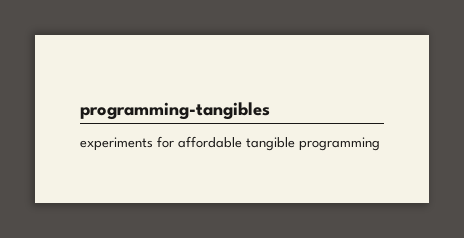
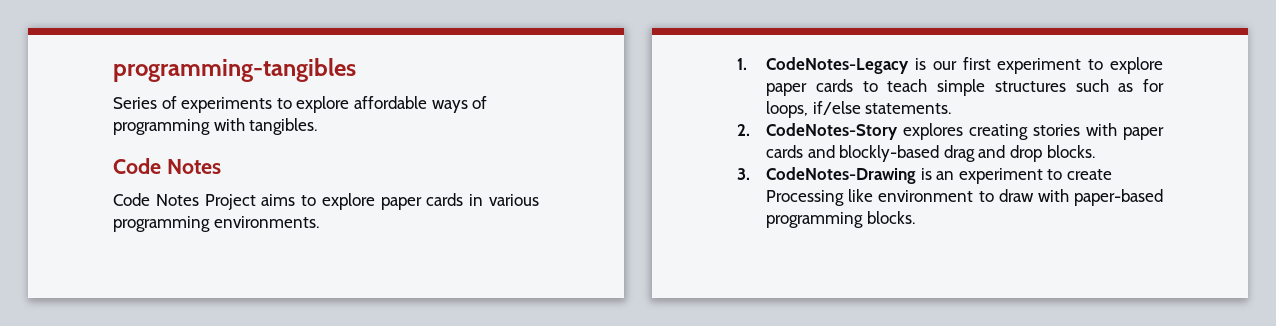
[80,136,380,151] experiments for affordable tangible programming -> [113,96,488,113] [113,118,318,135] [113,158,221,174] [113,193,539,210] [113,216,319,232] [737,57,1163,74] [766,79,1164,96] [766,101,952,118] [737,123,1164,140] [766,145,1095,162] [737,167,1112,184] [766,189,1163,206] [766,211,915,228] Series of experiments to explore affordable ways of programming with tangibles. // Code Notes // Code Notes Project aims to explore paper cards in various programming environments. // 1. CodeNotes-Legacy is our first experiment to explore paper cards to teach simple structures such as for loops, if/else statements. // 2. CodeNotes-Story explores creating stories with paper cards and blockly-based drag and drop blocks. // 3. CodeNotes-Drawing is an experiment to create Processing like environment to draw with paper-based programming blocks.

